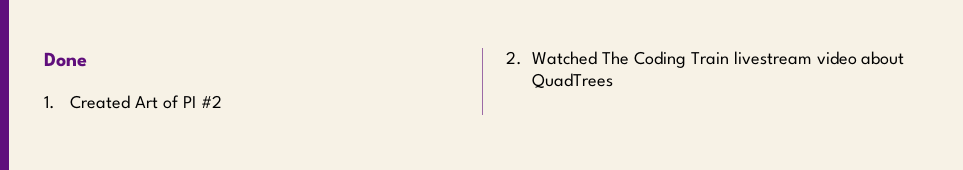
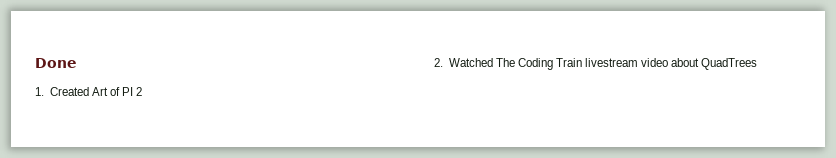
[200,95,222,108] #2 -> [136,87,143,96] 2

